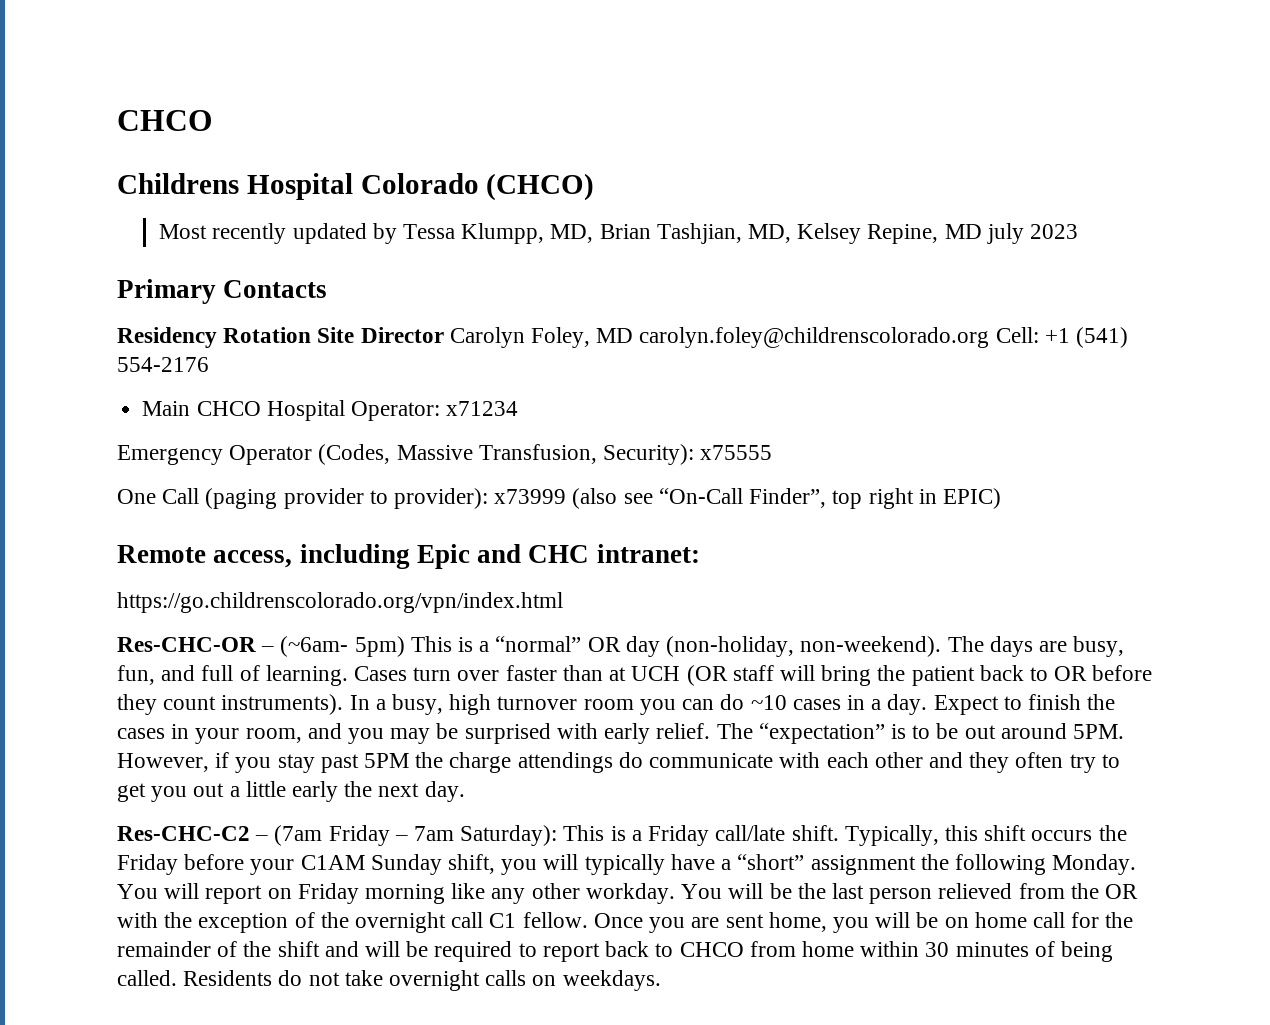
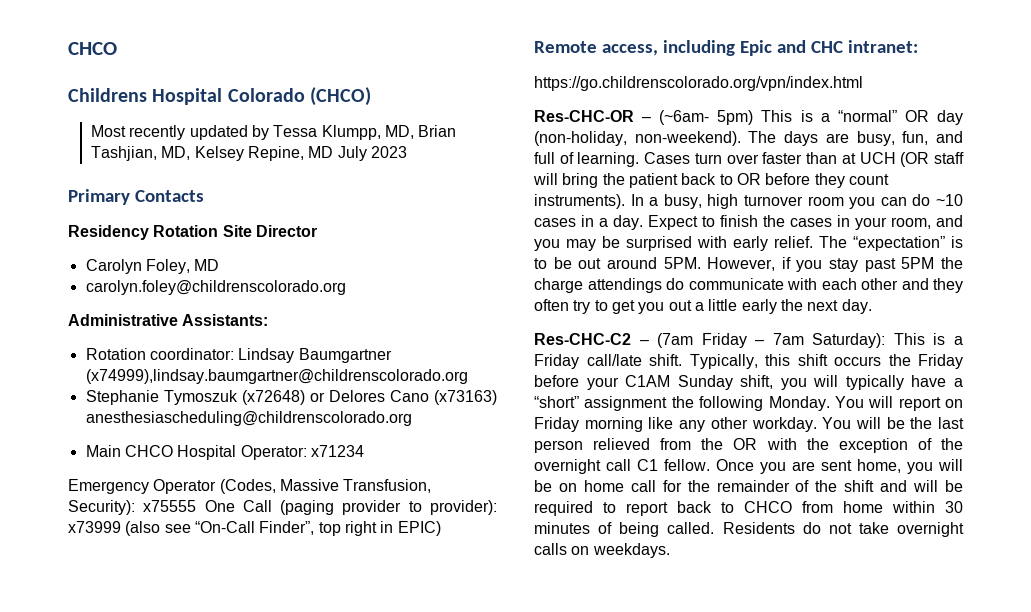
[986,223,1024,244] july -> [337,146,367,161] July
(444, 335) none -> (317, 231) //
(634, 335) none -> (220, 265) //
[995,327,1129,348] [117,357,209,372] Cell: +1 (541) 554-2176 -> [68,314,269,326] [85,348,392,363] [85,369,468,384] [85,390,497,405] [85,411,412,426] // Administrative Assistants: // Rotation coordinator: Lindsay Baumgartner (x74999),lindsay.baumgartner@childrenscolorado.org // Stephanie Tymoszuk (x72648) or Delores Cano (x73163) anesthesiascheduling@childrenscolorado.org
(773, 452) // -> (197, 506) none

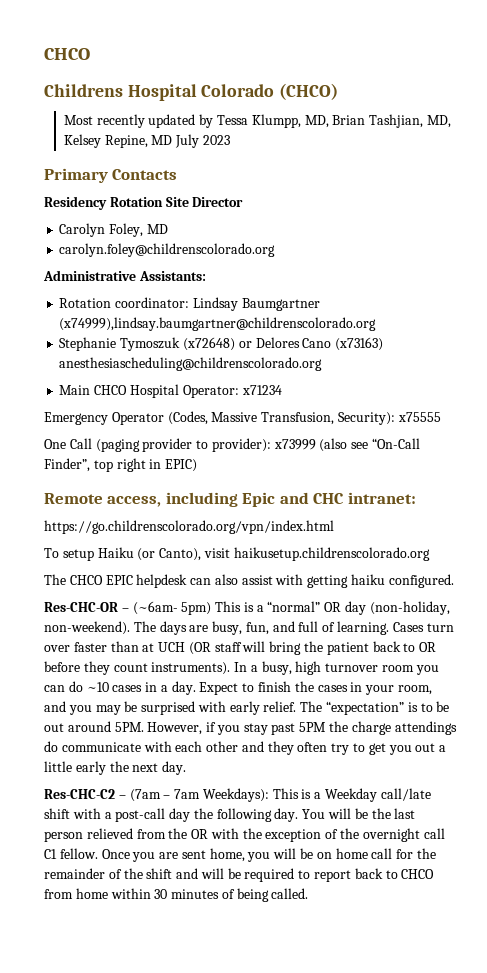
(197, 506) none -> (441, 417) //
(863, 83) none -> [44,547,430,561] [44,574,454,588] // To setup Haiku (or Canto), visit haikusetup.childrenscolorado.org // The CHCO EPIC helpdesk can also assist with getting haiku configured.
[701,333,747,348] Friday -> (161, 795) none
[812,333,963,348] [534,354,963,369] [534,375,963,390] [534,396,963,411] [534,417,817,432] Saturday): This is a Friday call/late shift. Typically, this shift occurs the Friday before your C1AM Sunday shift, you will typically have a “short” assignment the following Monday. You will report on Friday morning like any other workday. -> [202,788,431,802] [44,808,299,822] Weekdays): This is a Weekday call/late shift with a post-call day the following day.
[722,522,964,537] [534,543,670,558] Residents do not take overnight calls on weekdays. -> (309, 893) none

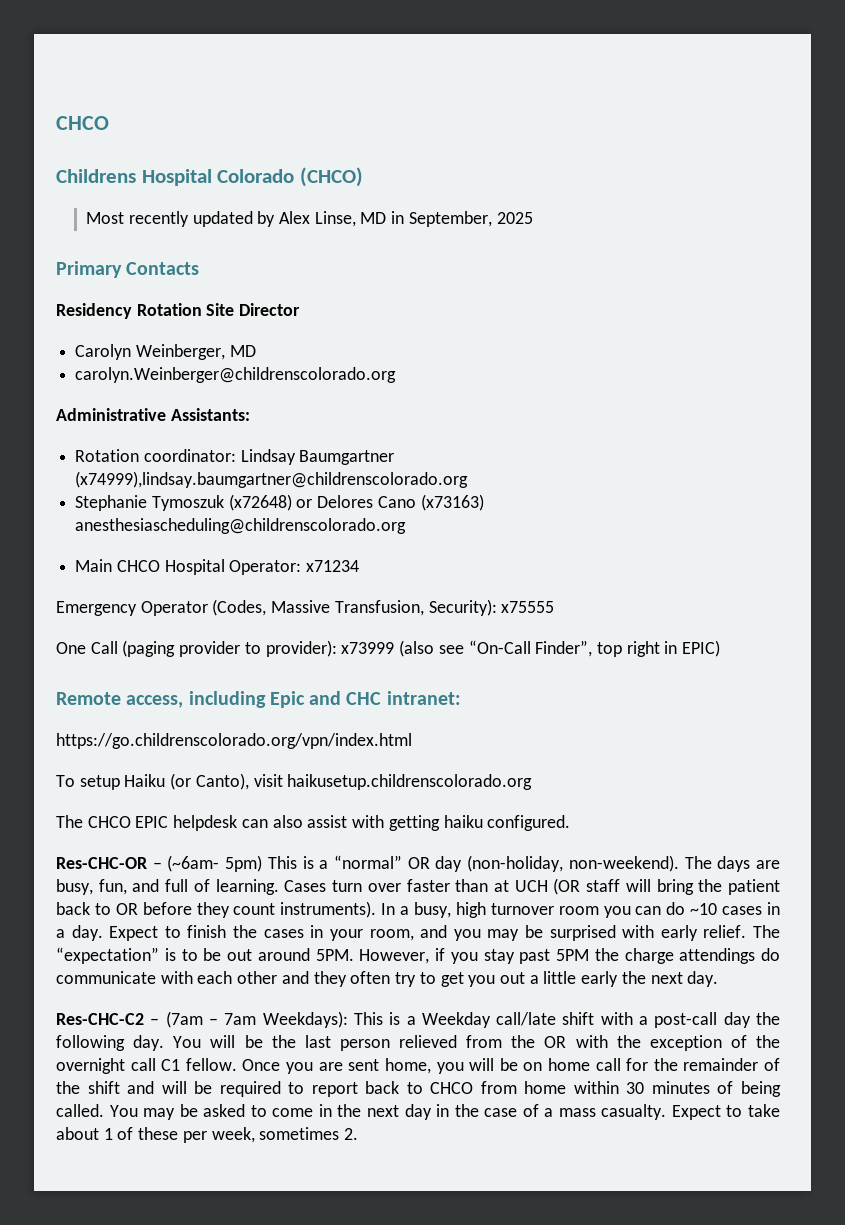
[217,114,451,128] [63,134,231,148] Tessa Klumpp, MD, Brian Tashjian, MD, Kelsey Repine, MD July 2023 -> [279,211,533,227] Alex Linse, MD in September, 2025
[109,223,144,237] Foley, -> [135,344,225,360] Weinberger,
[59,243,276,257] carolyn.foley@childrenscolorado.org -> [75,367,397,383] carolyn.Weinberger@childrenscolorado.org
(309, 893) none -> [109,1104,780,1120] [56,1127,359,1143] You may be asked to come in the next day in the case of a mass casualty. Expect to take about 1 of these per week, sometimes 2.

